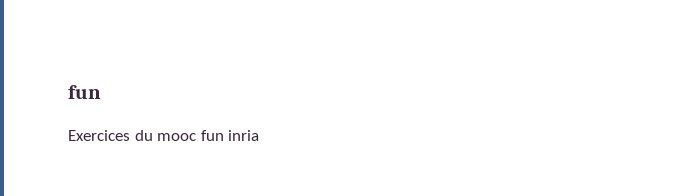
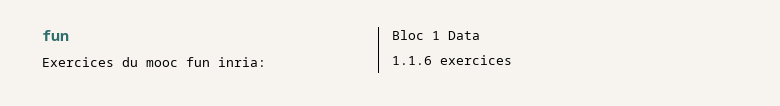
[228,130,260,141] inria -> [218,57,266,67] [392,30,480,40] [392,55,512,65] inria: // Bloc 1 Data // 1.1.6 exercices

